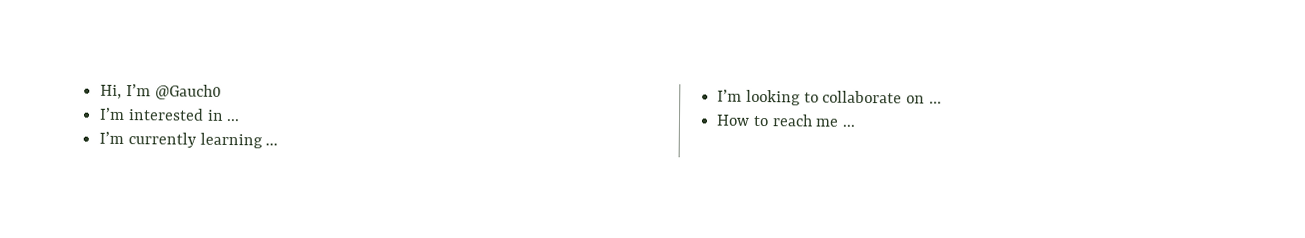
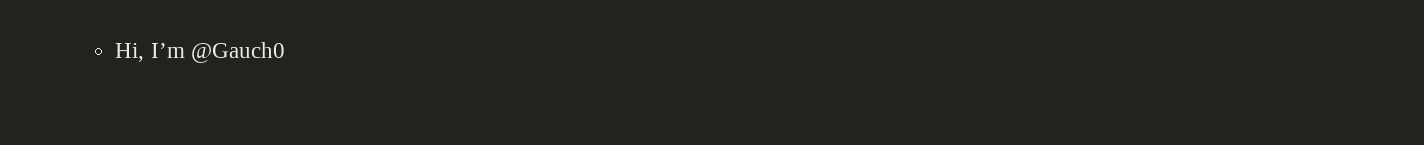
[99,107,240,122] [99,131,279,149] [717,89,942,106] [716,114,856,127] // I’m interested in ... // I’m currently learning ... // I’m looking to collaborate on ... // How to reach me ... -> (285, 52) none

